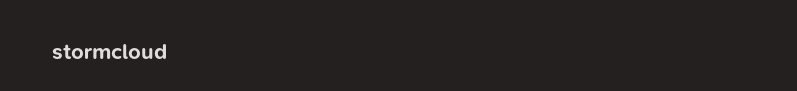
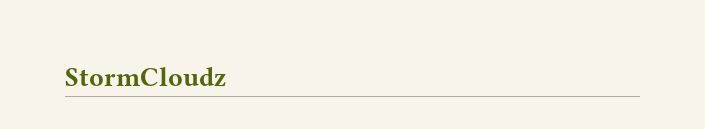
[52,44,167,60] stormcloud -> [65,67,226,87] StormCloudz

